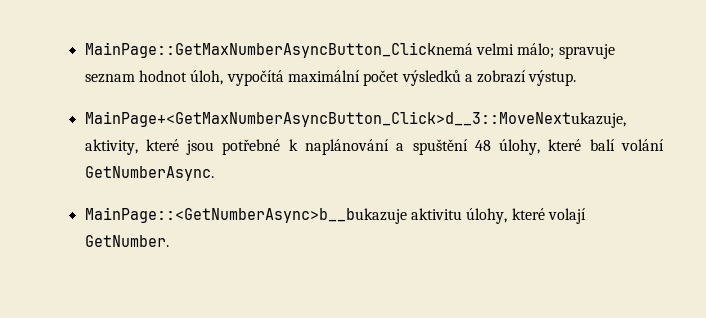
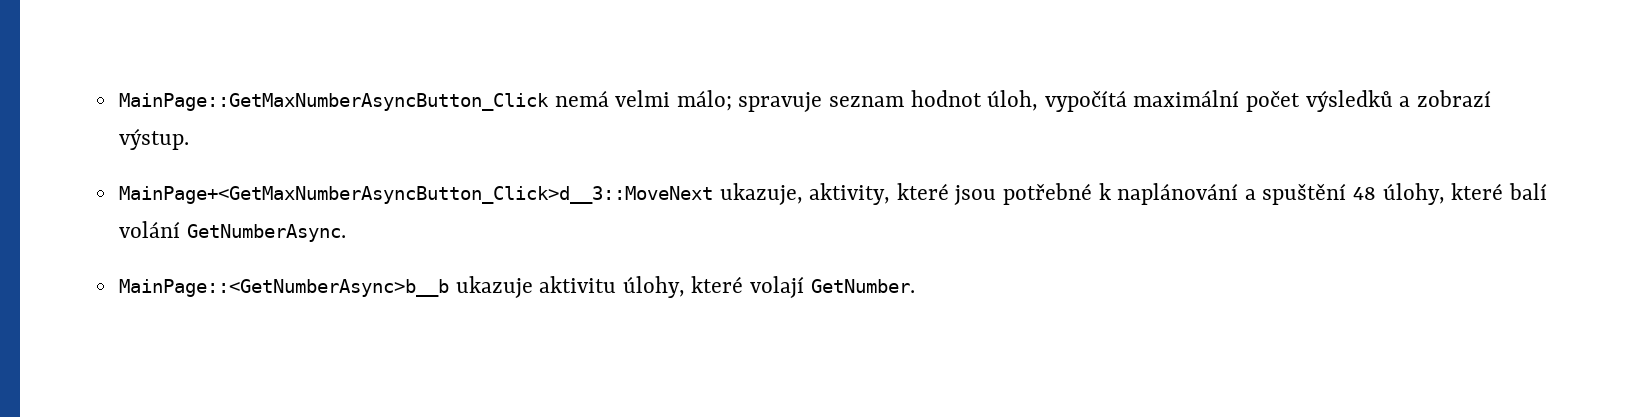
[84,42,473,58] MainPage::GetMaxNumberAsyncButton_Clicknemá -> [118,90,609,111] MainPage::GetMaxNumberAsyncButton_Click nemá
[84,111,626,128] MainPage+<GetMaxNumberAsyncButton_Click>d__3::MoveNextukazuje, -> [118,183,803,205] MainPage+<GetMaxNumberAsyncButton_Click>d__3::MoveNext ukazuje,
[84,207,407,224] MainPage::<GetNumberAsync>b__bukazuje -> [118,276,533,298] MainPage::<GetNumberAsync>b__b ukazuje

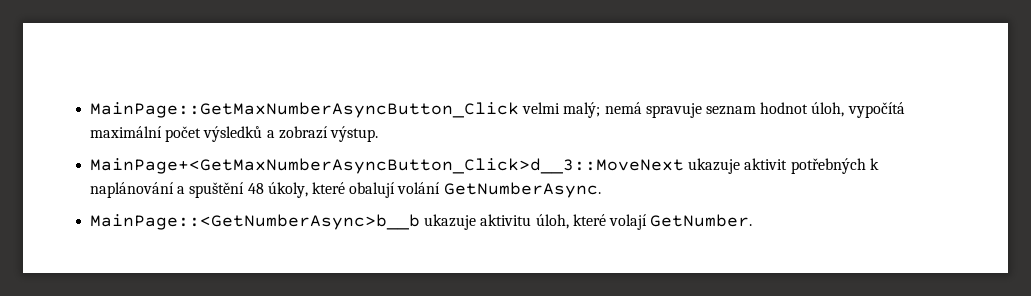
[554,90,732,111] nemá velmi málo; -> [522,102,642,118] velmi malý; nemá
[719,183,1093,205] ukazuje, aktivity, které jsou potřebné -> [688,158,866,174] ukazuje aktivit potřebných
[1382,183,1547,205] úlohy, které balí -> [267,182,396,198] úkoly, které obalují
[622,276,685,298] úlohy, -> [535,214,569,229] úloh,

